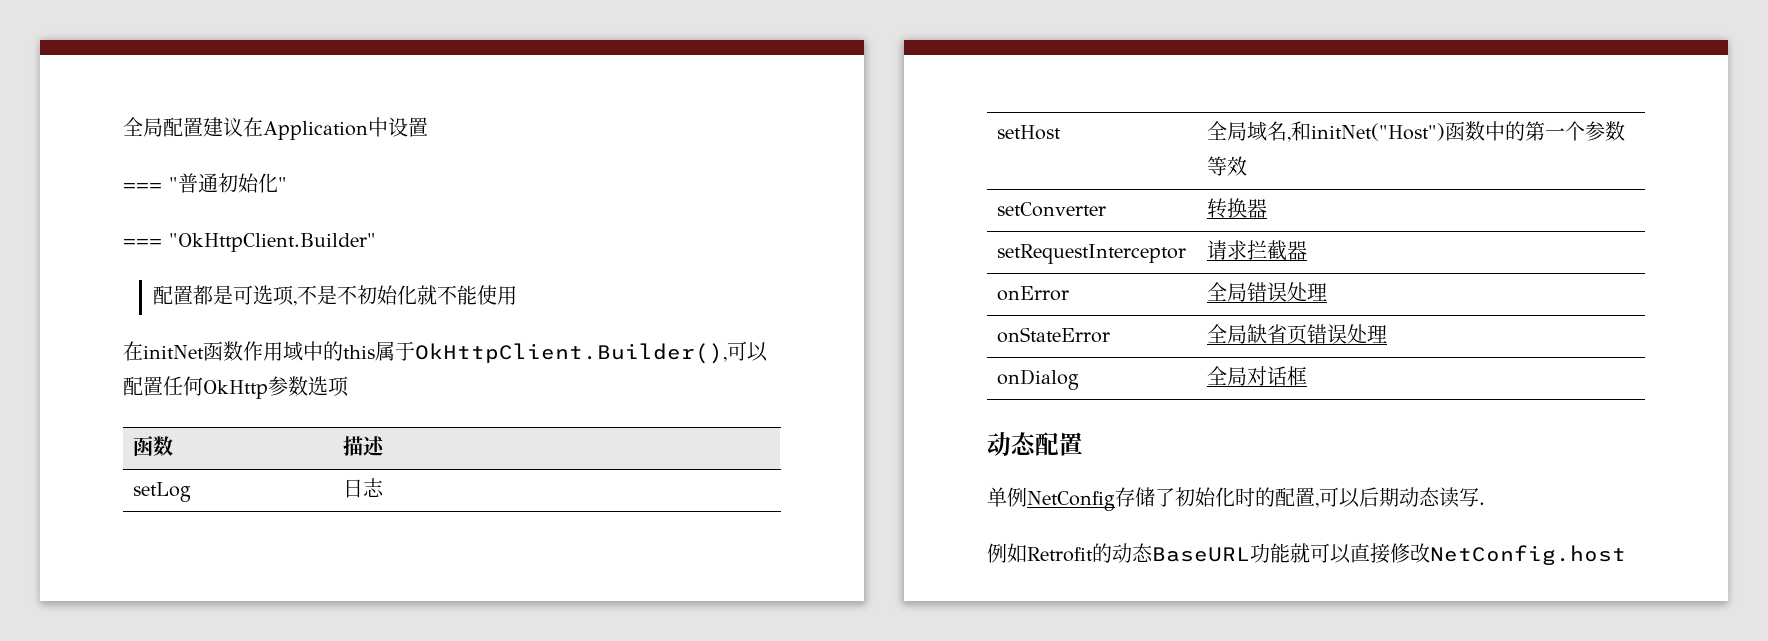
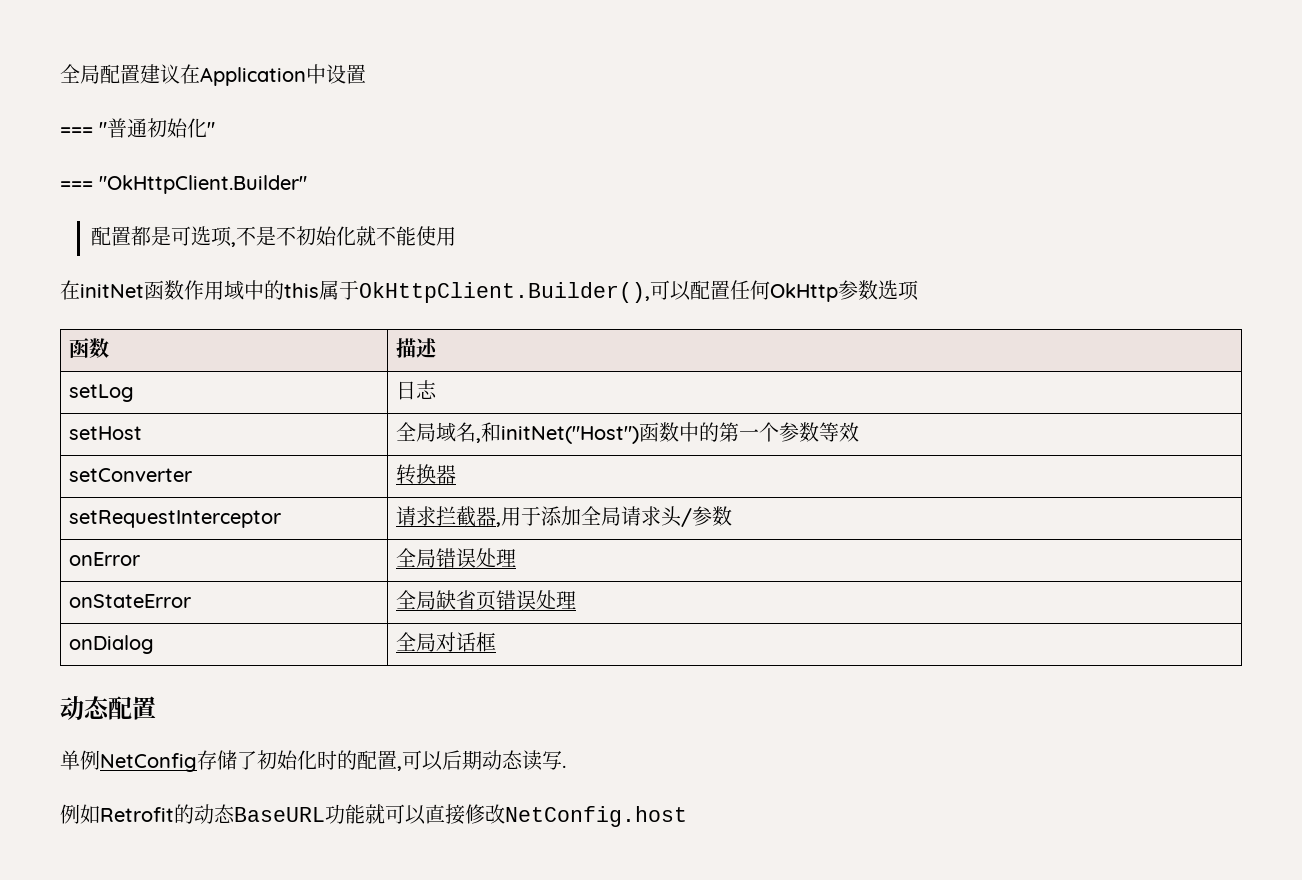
(1308, 250) none -> [496,506,733,527] ,用于添加全局请求头/参数

